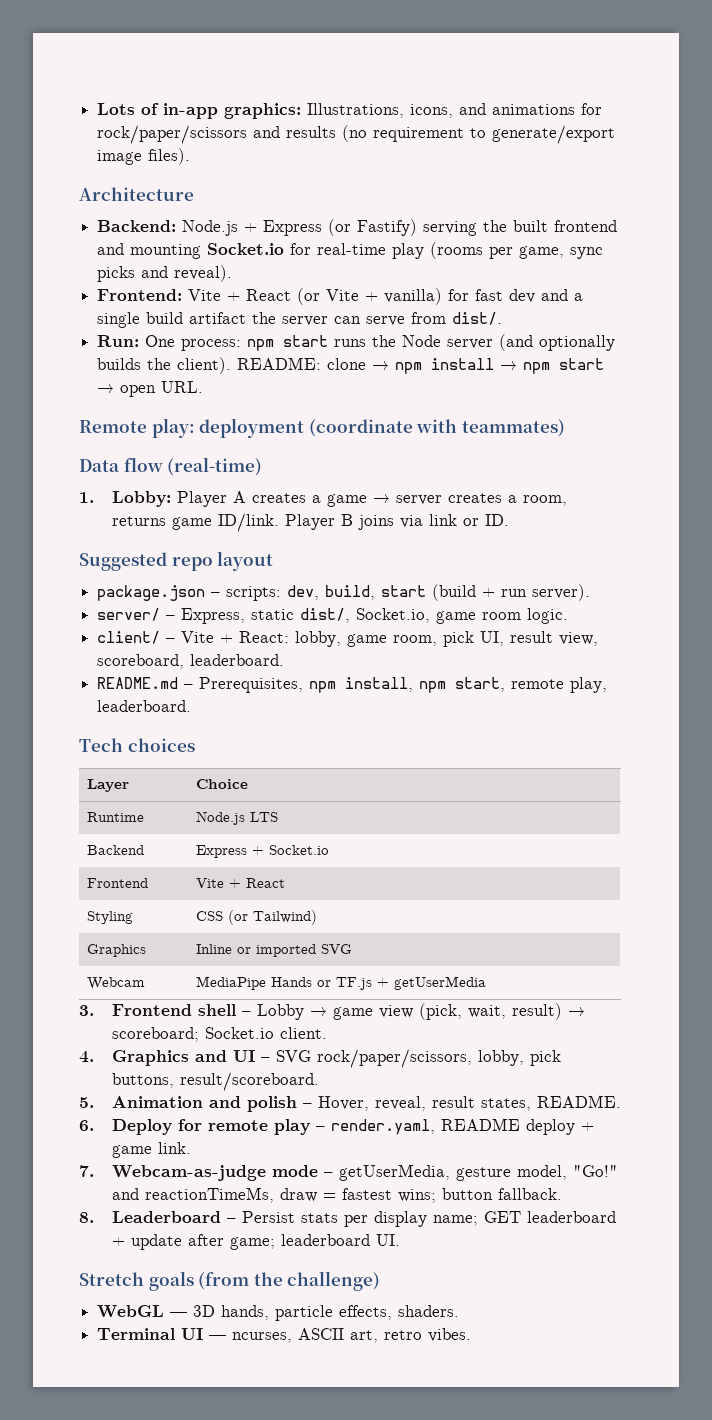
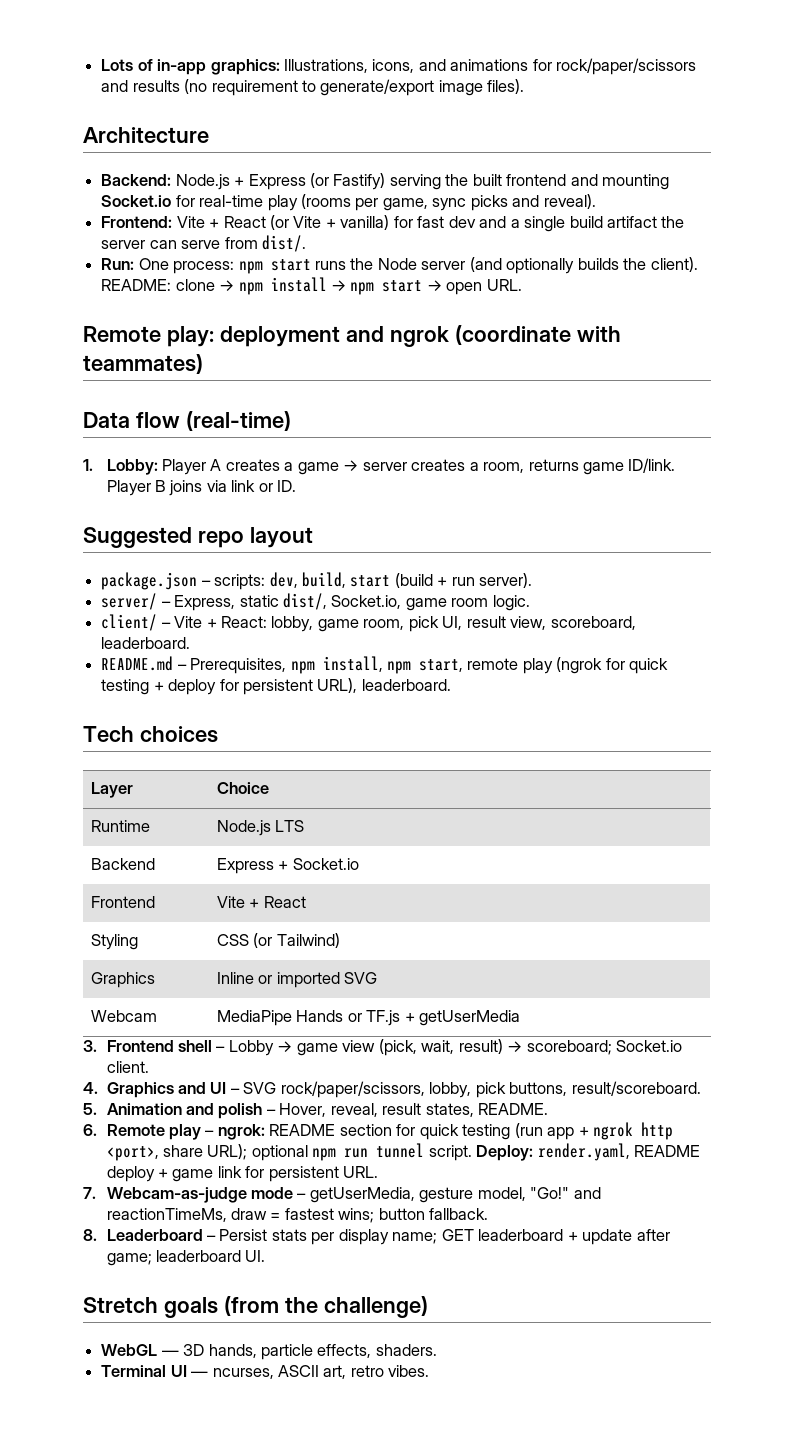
(305, 428) none -> [345,326,449,347] and ngrok
[570,677,608,693] play, -> [522,657,669,674] [101,678,358,695] play (ngrok for quick testing + deploy for persistent URL),
[111,1119,325,1135] Deploy for remote play – -> [106,1122,673,1140] [106,1143,534,1161] Remote play – ngrok: README section for quick testing (run app + ngrok http <port>, share URL); optional npm run tunnel script. Deploy:
[157,1142,191,1154] link. -> [217,1166,379,1182] link for persistent URL.

